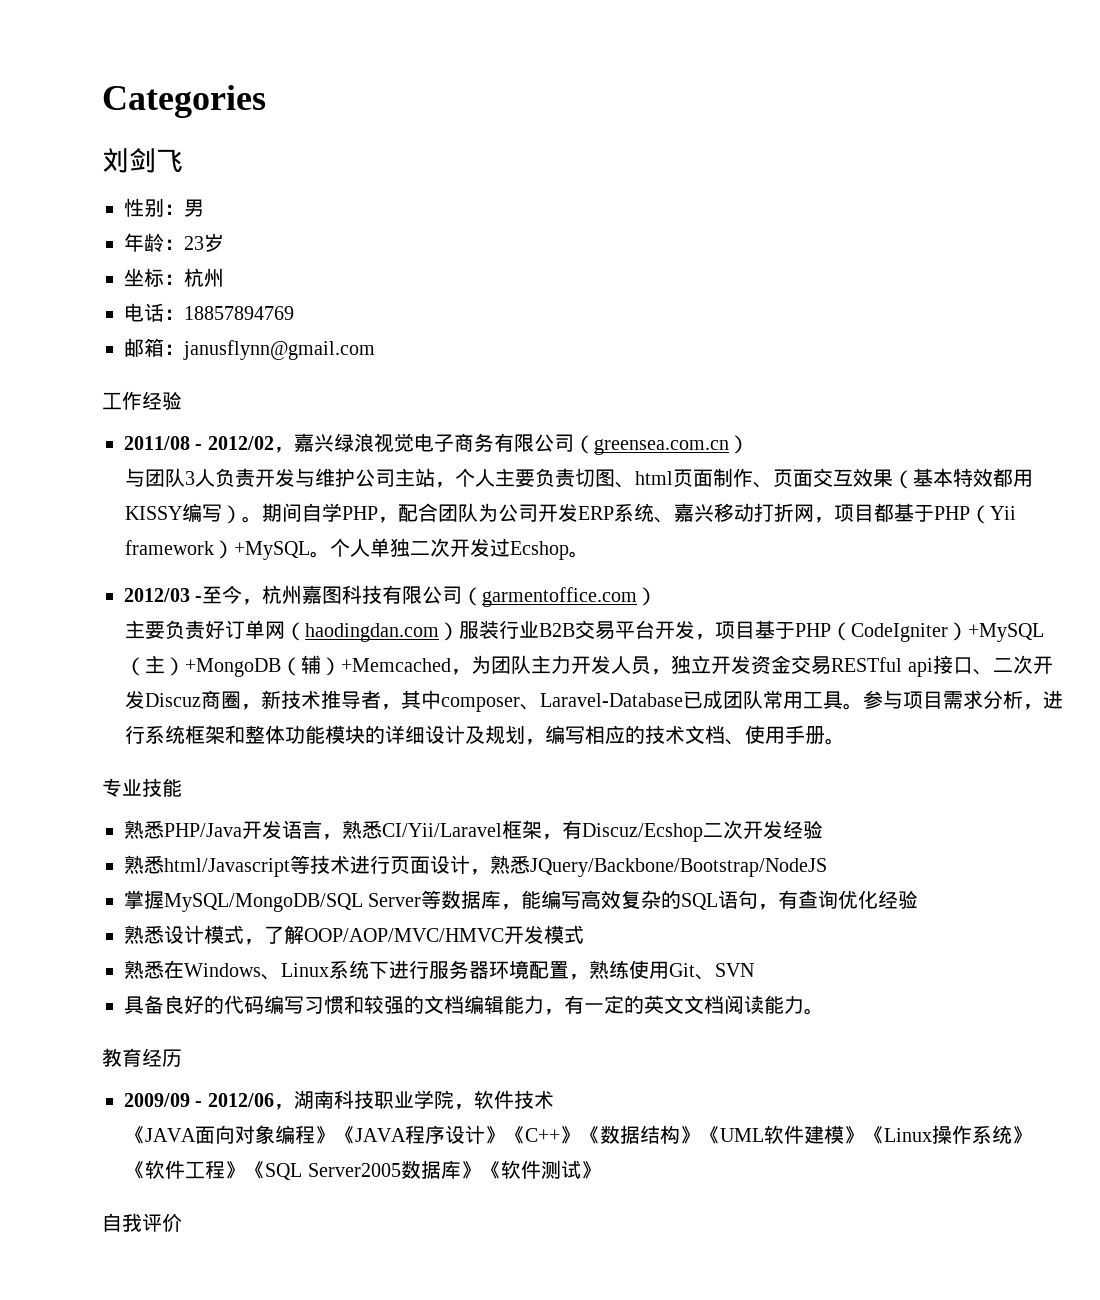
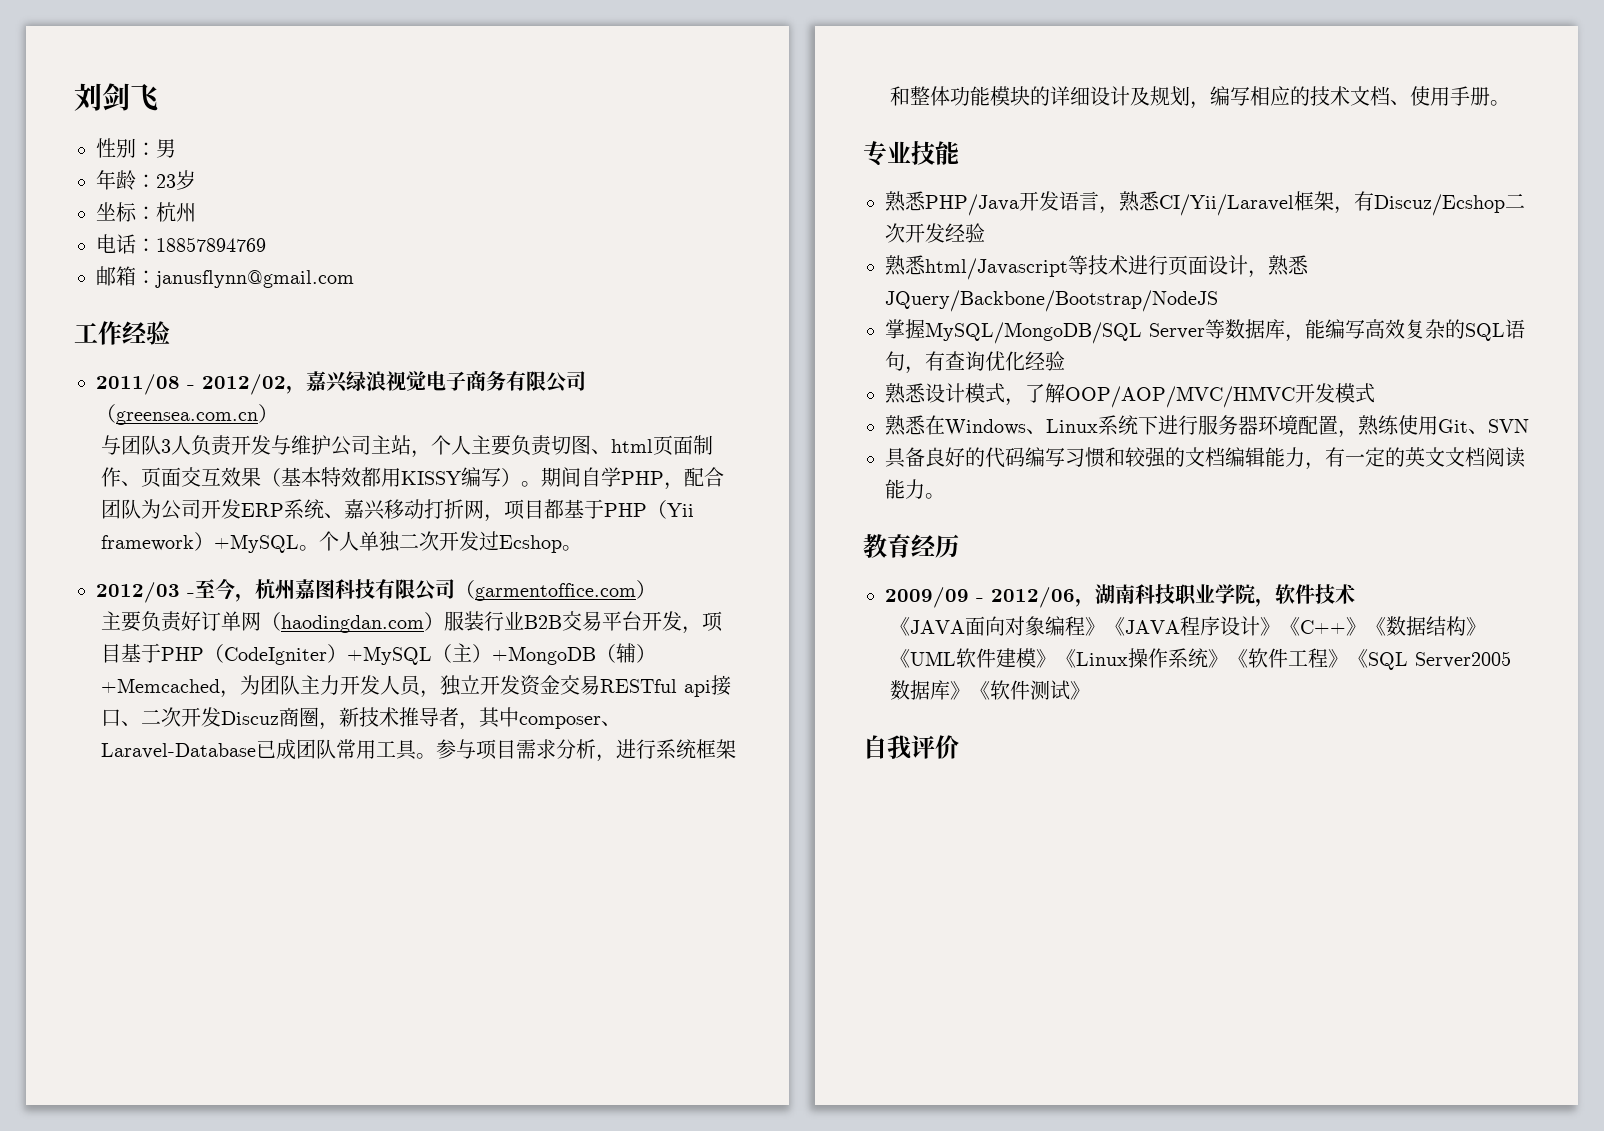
[102,85,266,118] Categories // -> (74, 97) none

